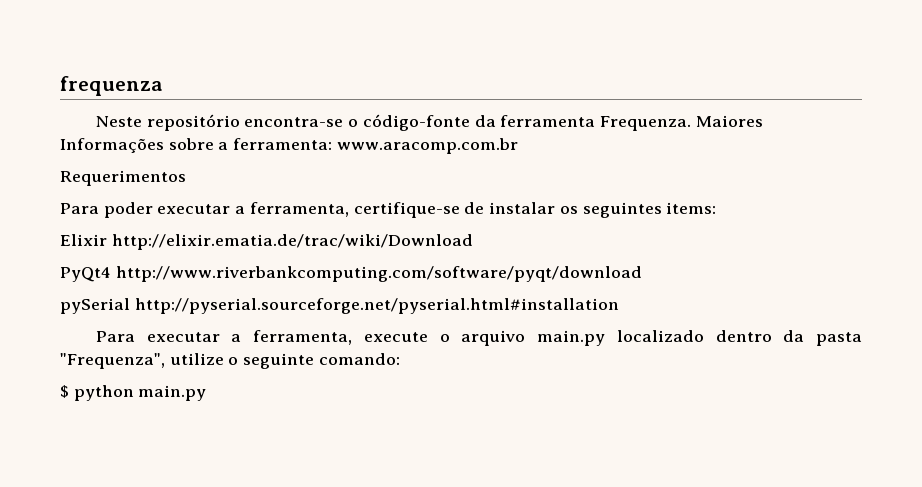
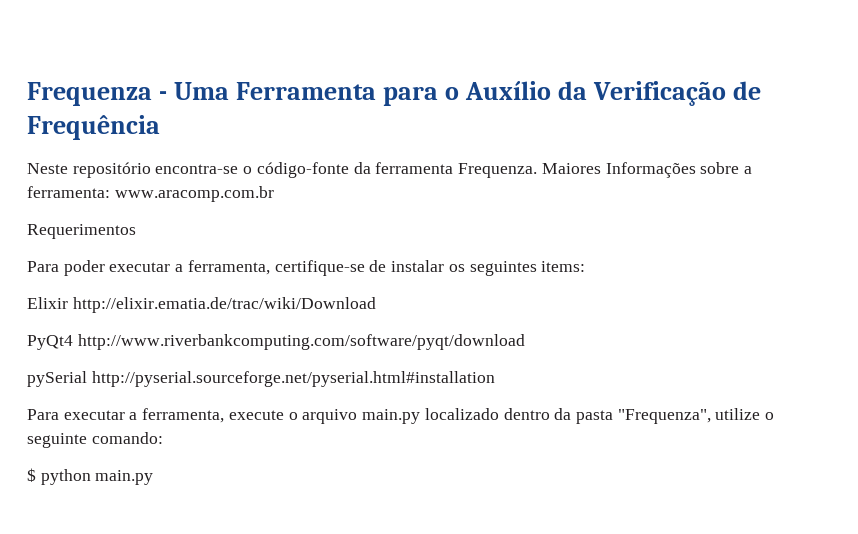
[60,76,163,96] frequenza -> [27,81,762,106] [27,115,160,140] Frequenza - Uma Ferramenta para o Auxílio da Verificação de Frequência

